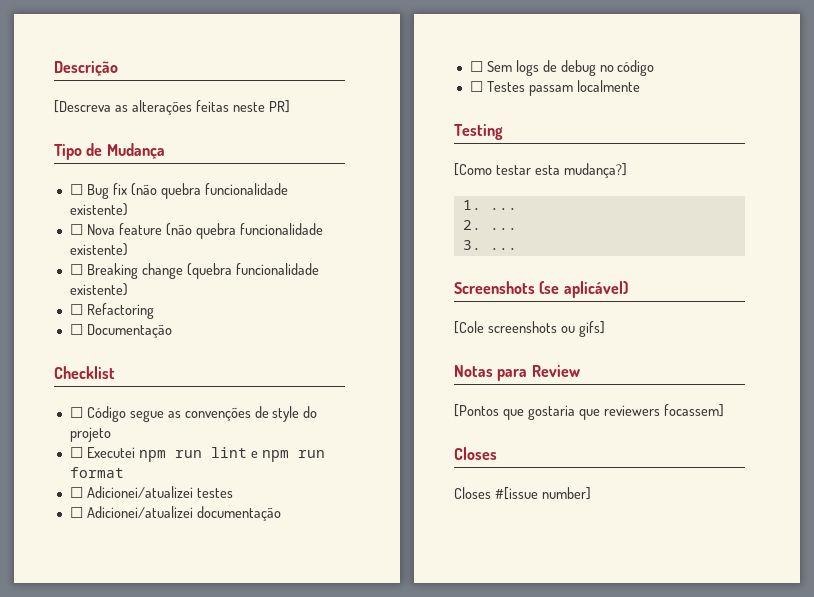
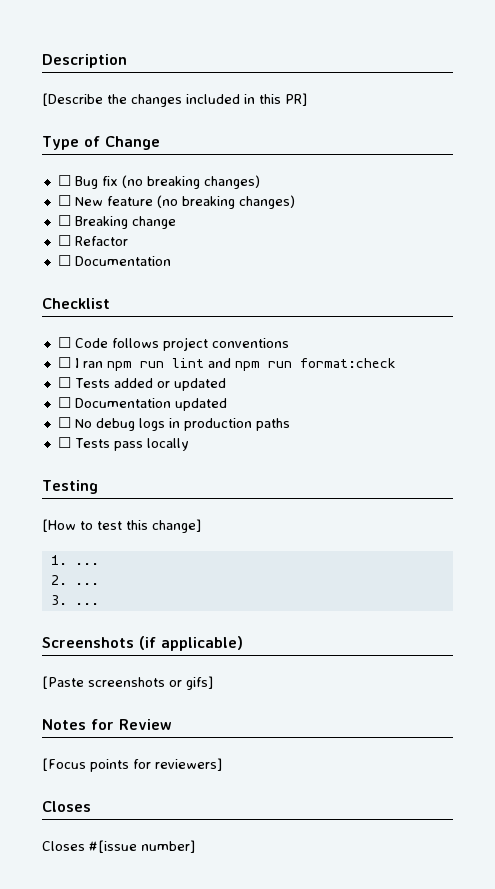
[54,61,118,77] [54,100,290,115] [54,143,165,160] [69,183,288,199] [69,203,128,216] [69,223,323,239] [69,243,128,256] Descrição // [Descreva as alterações feitas neste PR] // Tipo de Mudança // ☐ Bug fix (não quebra funcionalidade existente) // ☐ Nova feature (não quebra funcionalidade existente) -> [42,54,127,68] [42,93,307,107] [42,136,160,150] [57,175,260,189] [57,195,295,209] Description // [Describe the changes included in this PR] // Type of Change // ☐ Bug fix (no breaking changes) // ☐ New feature (no breaking changes)
[186,263,319,279] [69,283,128,296] [69,303,154,319] [69,324,172,338] (quebra funcionalidade existente) // ☐ Refactoring // ☐ Documentação -> [57,235,128,246] [57,255,171,266] // ☐ Refactor // ☐ Documentation
[86,406,318,422] [69,427,111,442] [69,447,135,458] Código segue as convenções de style do projeto // ☐ Executei -> [74,337,289,351] [57,357,103,368] Code follows project conventions // ☐ I ran
[250,450,325,462] [69,467,124,478] [69,486,233,498] [69,506,281,521] [469,60,655,76] [469,80,640,96] [454,124,503,140] [454,163,627,178] e npm run format // ☐ Adicionei/atualizei testes // ☐ Adicionei/atualizei documentação // ☐ Sem logs de debug no código // ☐ Testes passam localmente // Testing // [Como testar esta mudança?] -> [207,358,396,371] [57,377,226,391] [57,397,227,411] [57,417,290,431] [57,437,189,451] [42,480,98,494] [42,519,201,533] and npm run format:check // ☐ Tests added or updated // ☐ Documentation updated // ☐ No debug logs in production paths // ☐ Tests pass locally // Testing // [How to test this change]
[539,281,628,298] [454,321,575,334] (se aplicável) // [Cole screenshots ou -> [139,636,243,651] [42,676,182,689] (if applicable) // [Paste screenshots or
[454,365,528,381] Notas para -> [42,719,114,730] Notes for
[454,404,724,420] [Pontos que gostaria que reviewers focassem] -> [42,758,222,772] [Focus points for reviewers]

